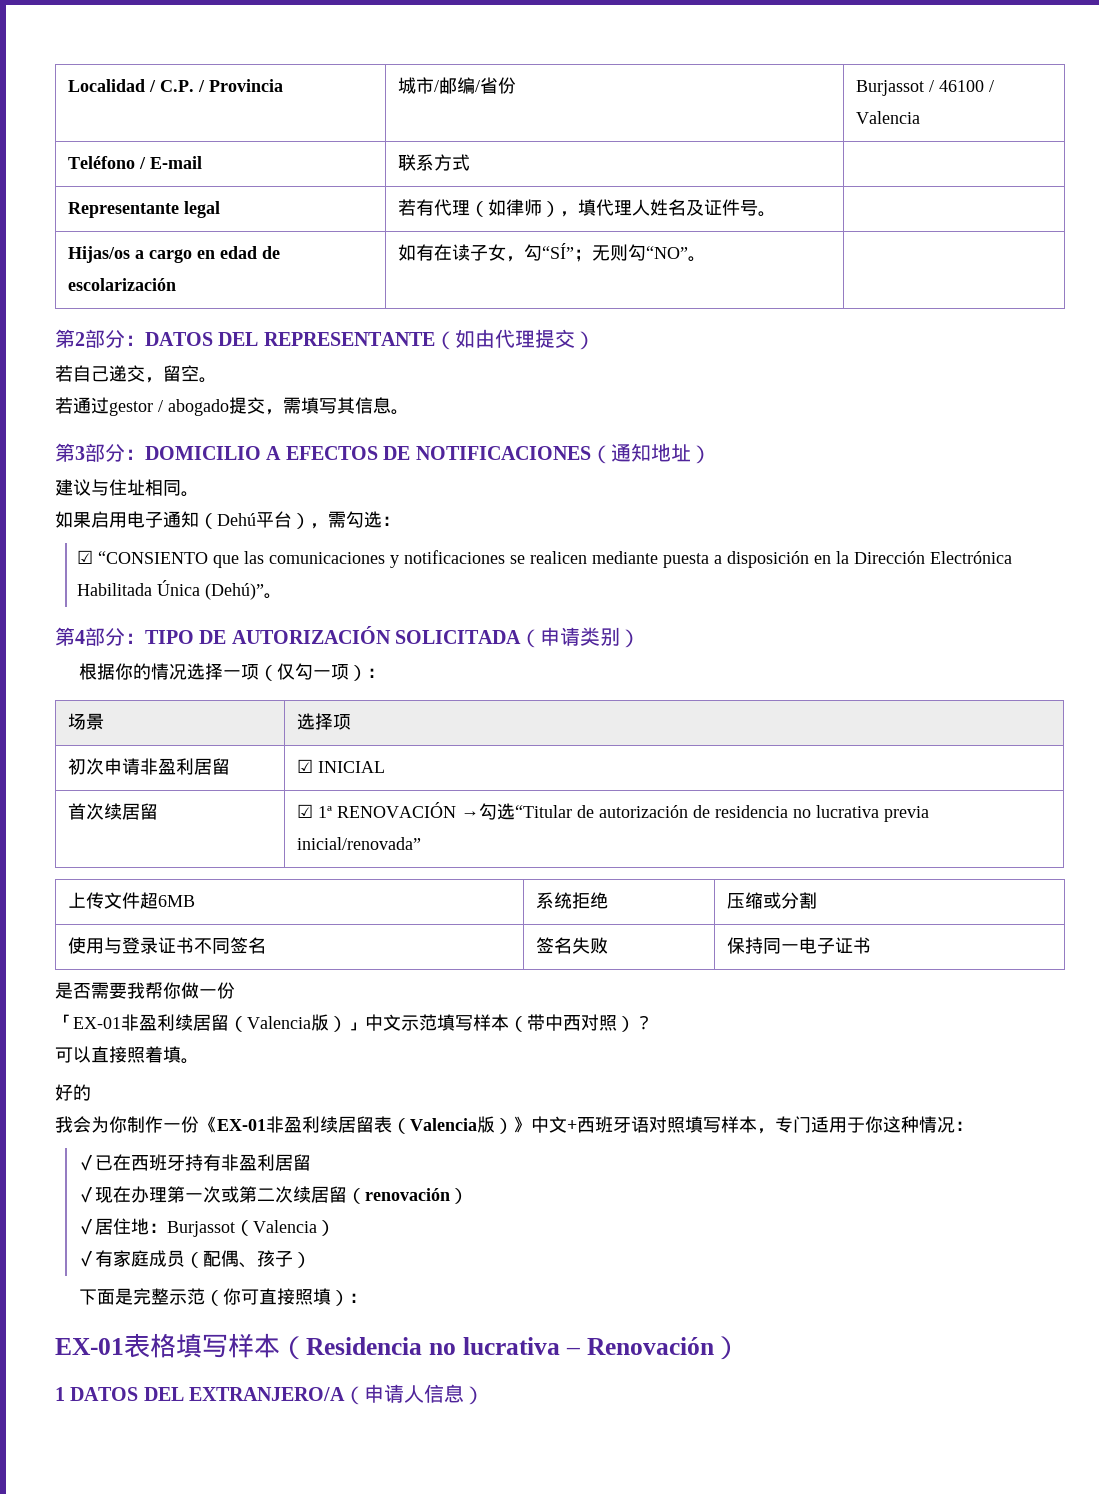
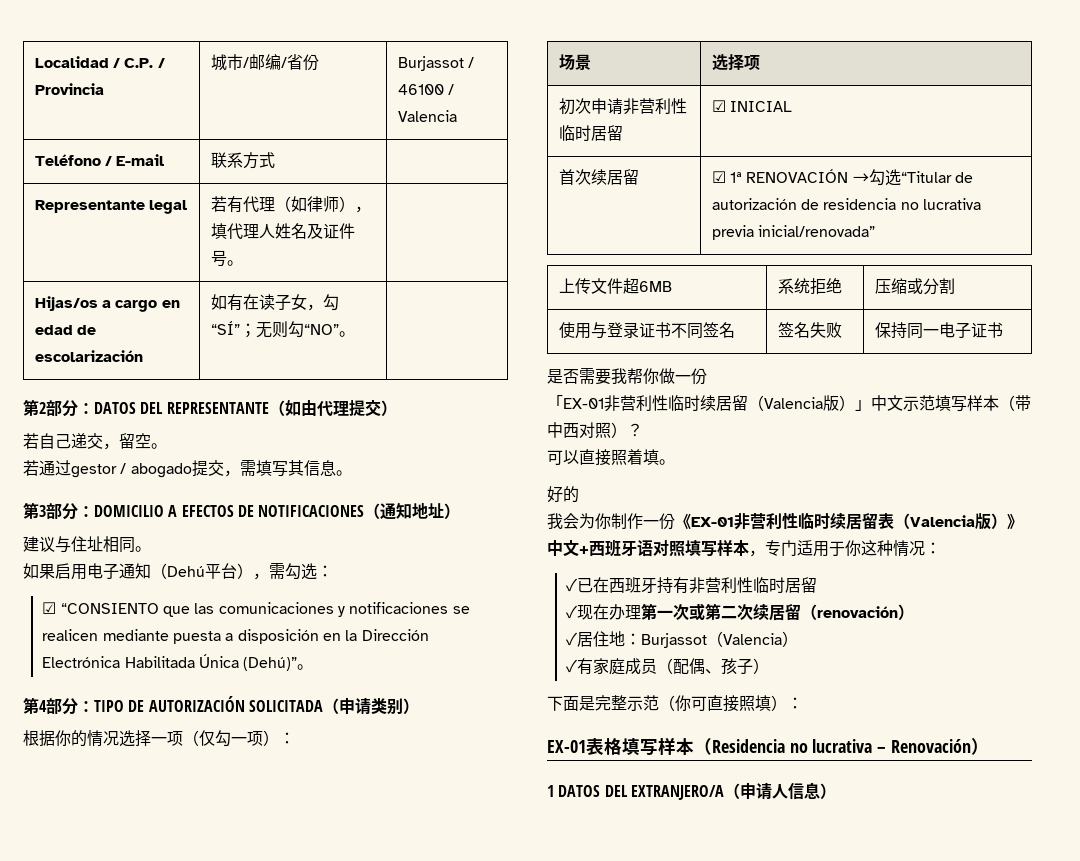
[157,758,194,775] 盈利 -> [638,98,687,114] [558,125,591,141] 营利性临时
[139,1014,175,1031] 盈利 -> [620,395,700,411] 营利性临时
[284,1116,320,1133] 盈利 -> [750,512,830,530] 营利性临时
[239,1154,276,1171] 盈利 -> [705,577,786,593] 营利性临时

